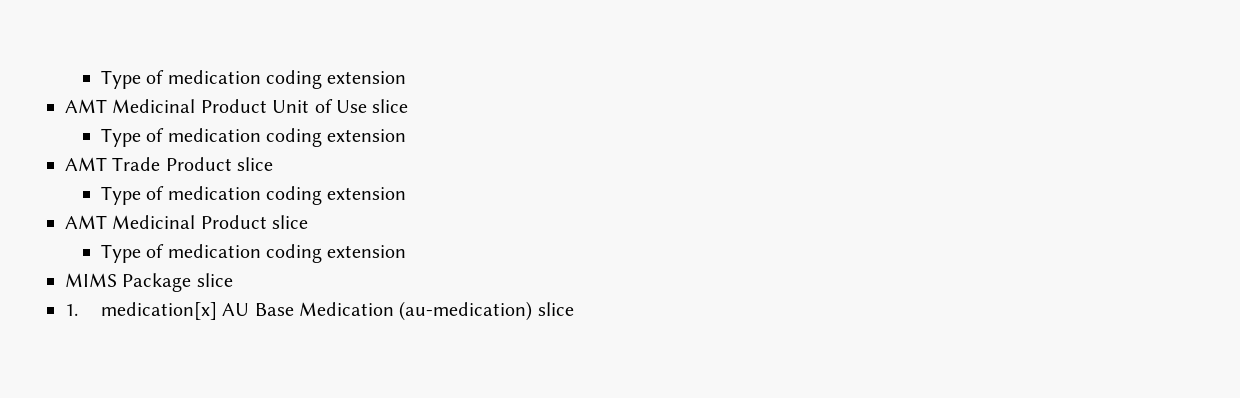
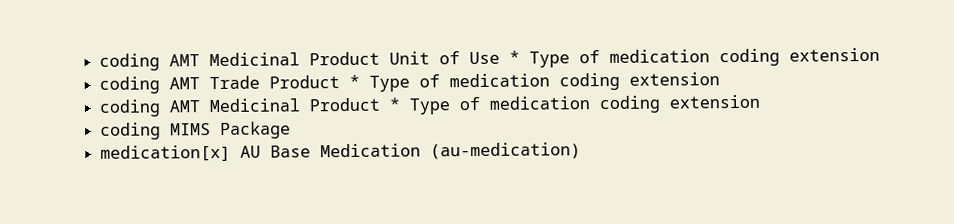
[100,70,407,89] [65,99,409,113] [100,128,407,147] [65,157,274,171] [100,186,407,205] [65,215,309,229] [100,244,407,263] Type of medication coding extension // AMT Medicinal Product Unit of Use slice // Type of medication coding extension // AMT Trade Product slice // Type of medication coding extension // AMT Medicinal Product slice // Type of medication coding extension // -> [99,47,881,71] [99,72,721,94] [99,94,761,117] [100,122,162,140] coding AMT Medicinal Product Unit of Use * Type of medication coding extension // coding AMT Trade Product * Type of medication coding extension // coding AMT Medicinal Product * Type of medication coding extension // coding
[196,273,233,287] [65,304,78,316] slice // 1. -> (292, 130) //
[537,302,574,316] slice -> (582, 151) none

